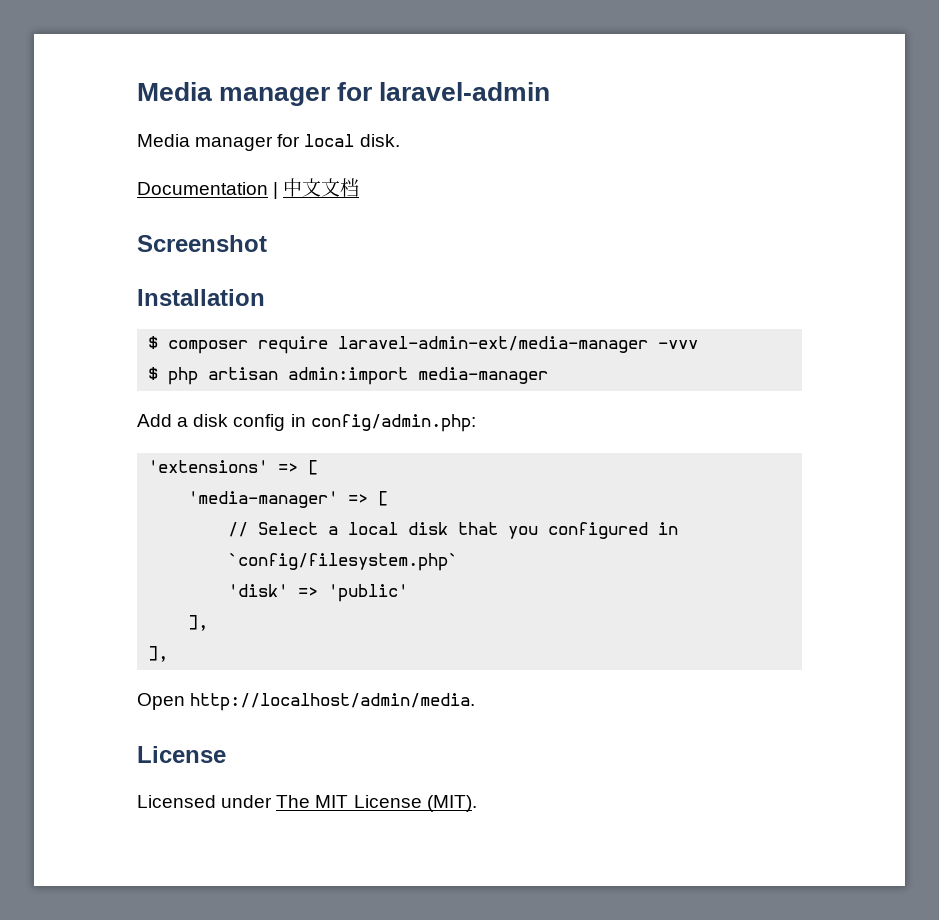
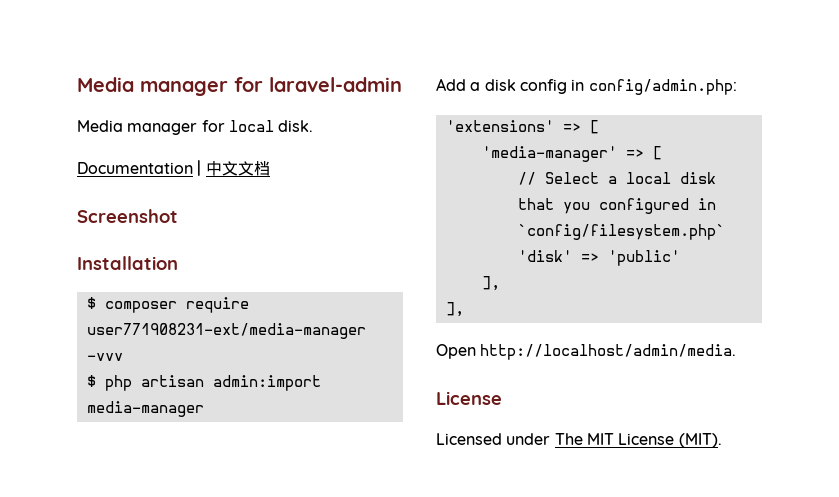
[338,336,649,353] laravel-admin-ext/media-manager -> [86,323,366,339] user771908231-ext/media-manager

